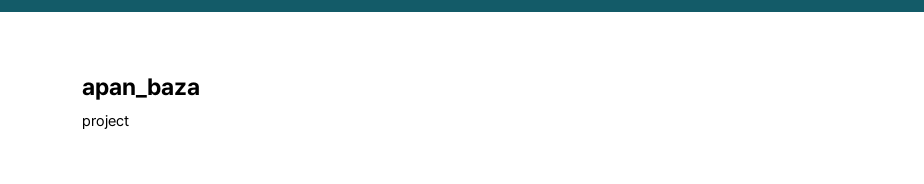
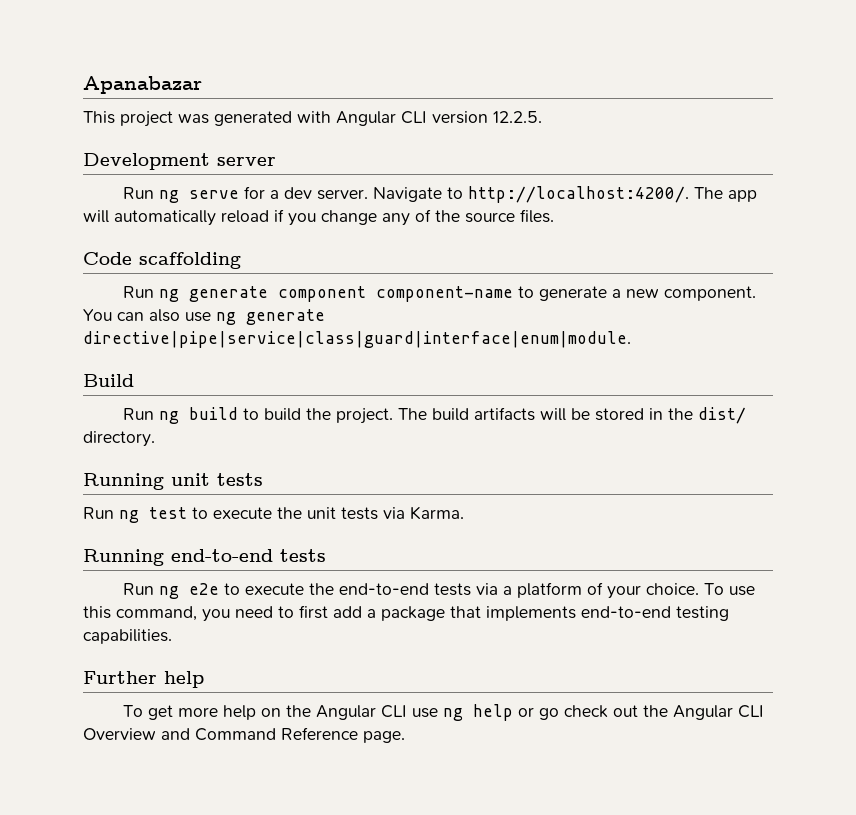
[82,78,200,100] [82,115,129,129] apan_baza // project -> [83,76,202,94] [83,111,542,127] [83,153,276,170] [122,186,757,203] [83,209,554,226] [83,252,241,269] [122,286,756,302] [83,309,325,325] [83,331,631,348] [83,374,134,387] [122,407,746,424] [83,431,155,447] [83,473,263,490] [83,506,464,523] [83,549,326,566] [122,582,755,599] [83,605,729,622] [83,629,172,644] [83,671,204,688] [122,704,764,721] [83,727,405,743] Apanabazar // This project was generated with Angular CLI version 12.2.5. // Development server // Run ng serve for a dev server. Navigate to http://localhost:4200/. The app will automatically reload if you change any of the source files. // Code scaffolding // Run ng generate component component-name to generate a new component. You can also use ng generate directive|pipe|service|class|guard|interface|enum|module. // Build // Run ng build to build the project. The build artifacts will be stored in the dist/ directory. // Running unit tests // Run ng test to execute the unit tests via Karma. // Running end-to-end tests // Run ng e2e to execute the end-to-end tests via a platform of your choice. To use this command, you need to first add a package that implements end-to-end testing capabilities. // Further help // To get more help on the Angular CLI use ng help or go check out the Angular CLI Overview and Command Reference page.

